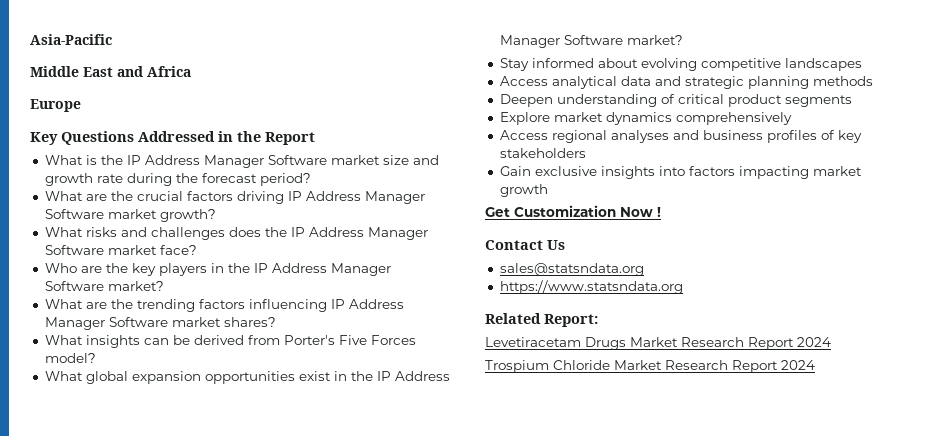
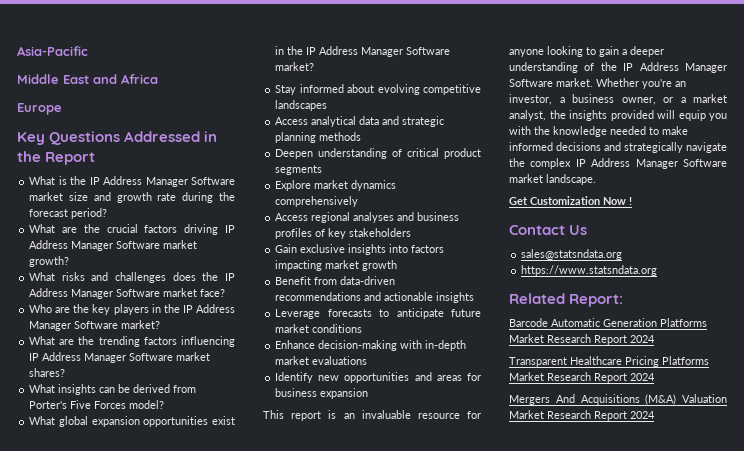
(548, 190) none -> [275,276,396,285] [275,292,475,303] [275,308,481,319] [275,324,363,333] [275,340,467,351] [275,356,368,365] [275,372,481,383] [275,388,369,399] [263,410,481,421] [509,46,664,57] [509,62,727,73] [509,78,686,89] [509,94,727,105] [509,110,727,121] [509,126,688,137] [509,142,727,153] [509,158,727,169] [509,174,596,185] // Benefit from data-driven recommendations and actionable insights // Leverage forecasts to anticipate future market conditions // Enhance decision-making with in-depth market evaluations // Identify new opportunities and areas for business expansion // This report is an invaluable resource for anyone looking to gain a deeper understanding of the IP Address Manager Software market. Whether you're an investor, a business owner, or a market analyst, the insights provided will equip you with the knowledge needed to make informed decisions and strategically navigate the complex IP Address Manager Software market landscape.
[485,337,831,350] [485,360,815,373] Levetiracetam Drugs Market Research Report 2024 // Trospium Chloride Market Research Report 2024 -> [509,318,707,327] [509,334,655,345] [509,356,709,367] [509,372,655,383] [509,394,727,405] [509,410,655,421] Barcode Automatic Generation Platforms Market Research Report 2024 // Transparent Healthcare Pricing Platforms Market Research Report 2024 // Mergers And Acquisitions (M&A) Valuation Market Research Report 2024

